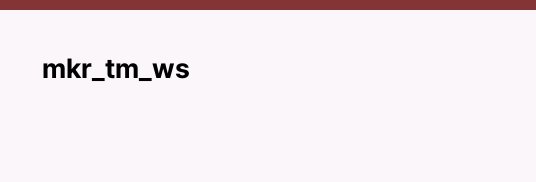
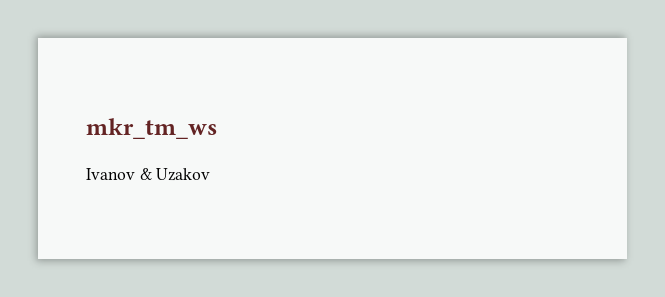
(190, 70) none -> [86,168,211,181] // Ivanov & Uzakov

